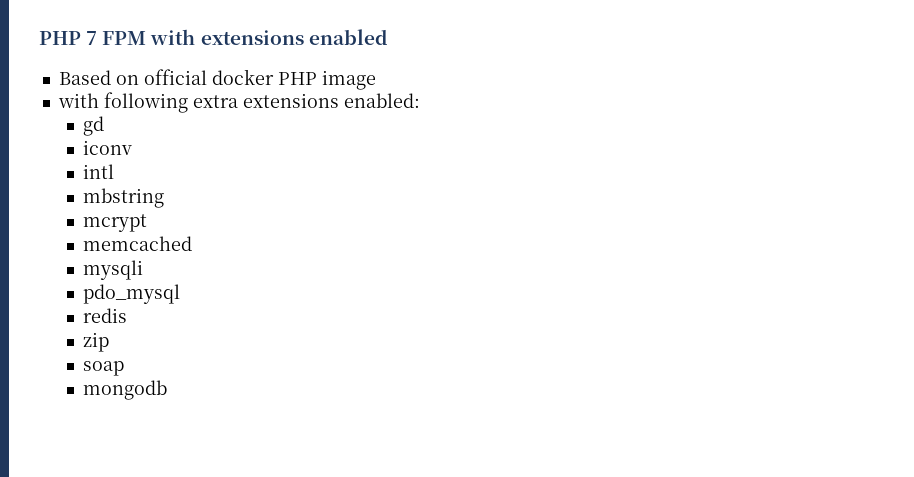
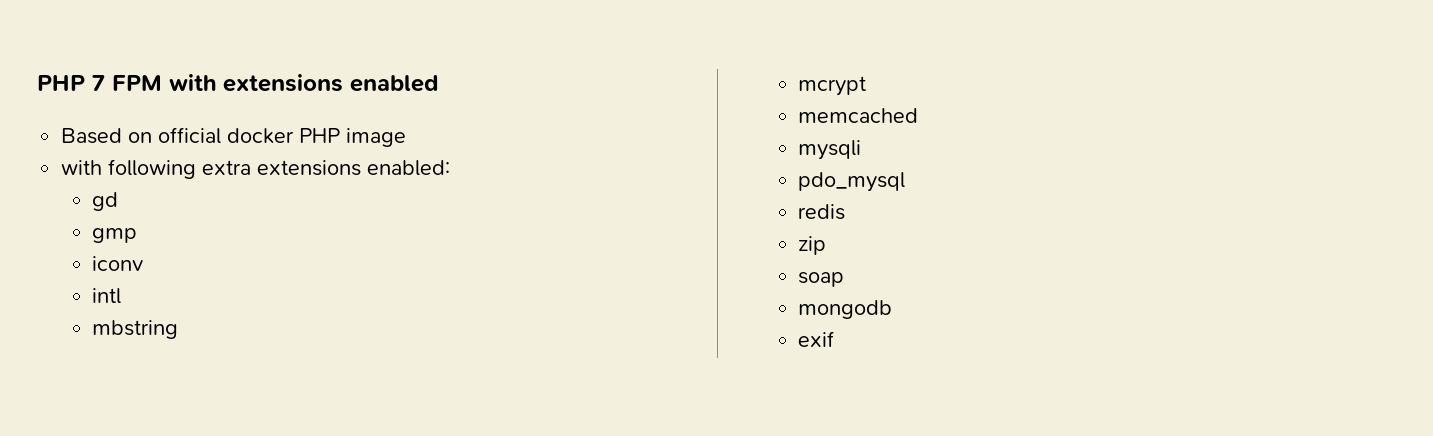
(105, 126) none -> [92,228,138,243] // gmp
(168, 390) none -> [798,331,835,347] // exif

